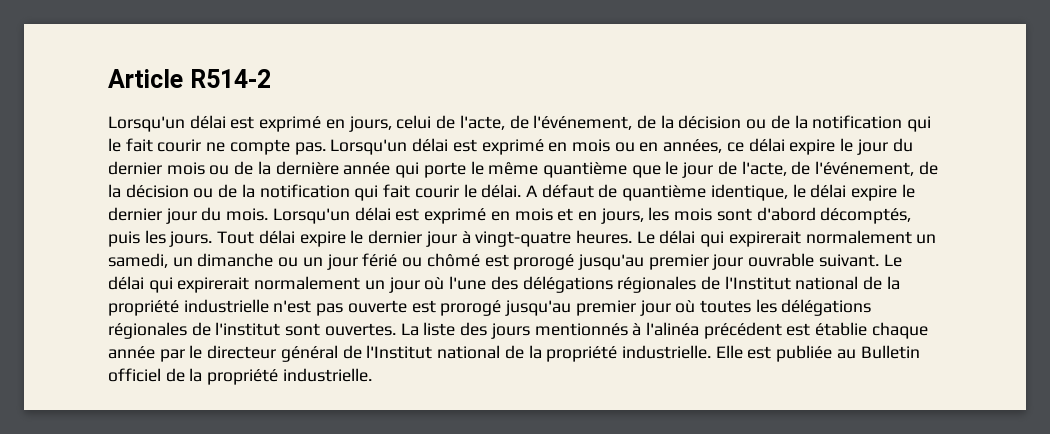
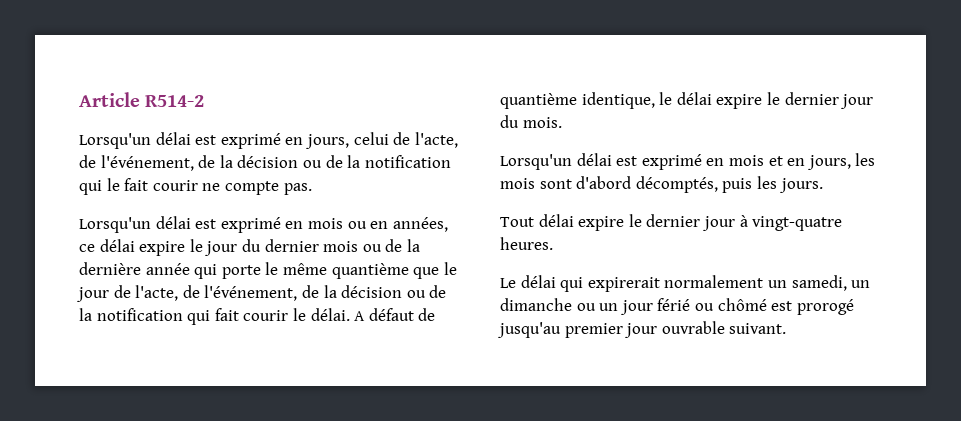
(326, 148) none -> (312, 189) //
(269, 214) none -> (562, 122) //
(213, 239) none -> (823, 185) //
(632, 237) none -> (553, 243) //
[883,254,902,267] [108,276,900,293] [108,299,872,316] [108,322,928,339] [108,345,920,362] [108,368,372,385] Le délai qui expirerait normalement un jour où l'une des délégations régionales de l'Institut national de la propriété industrielle n'est pas ouverte est prorogé jusqu'au premier jour où toutes les délégations régionales de l'institut sont ouvertes. La liste des jours mentionnés à l'alinéa précédent est établie chaque année par le directeur général de l'Institut national de la propriété industrielle. Elle est publiée au Bulletin officiel de la propriété industrielle. -> (787, 328) none

